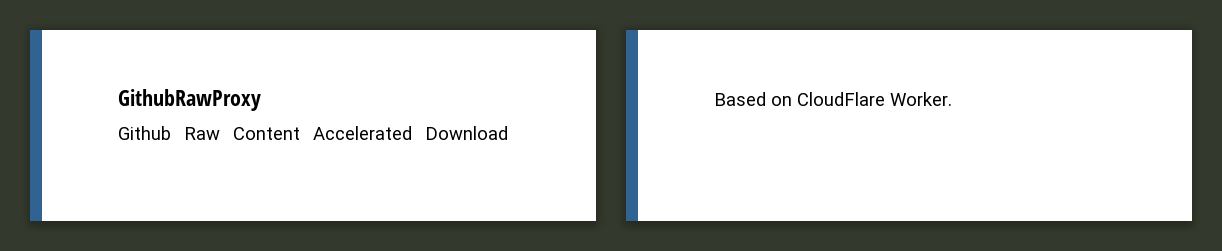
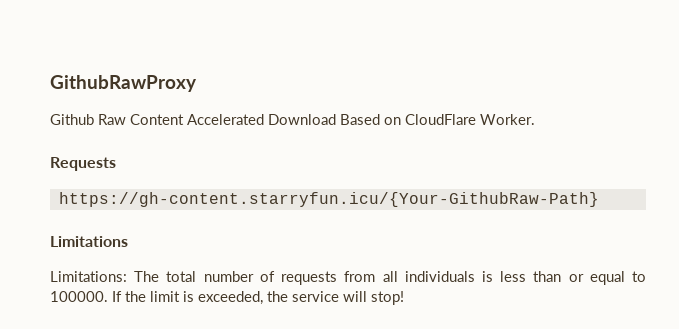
(952, 99) none -> [50,157,116,171] [58,192,599,207] [50,236,128,247] [50,271,646,285] [50,291,404,305] // Requests // https://gh-content.starryfun.icu/{Your-GithubRaw-Path} // Limitations // Limitations: The total number of requests from all individuals is less than or equal to 100000. If the limit is exceeded, the service will stop!

